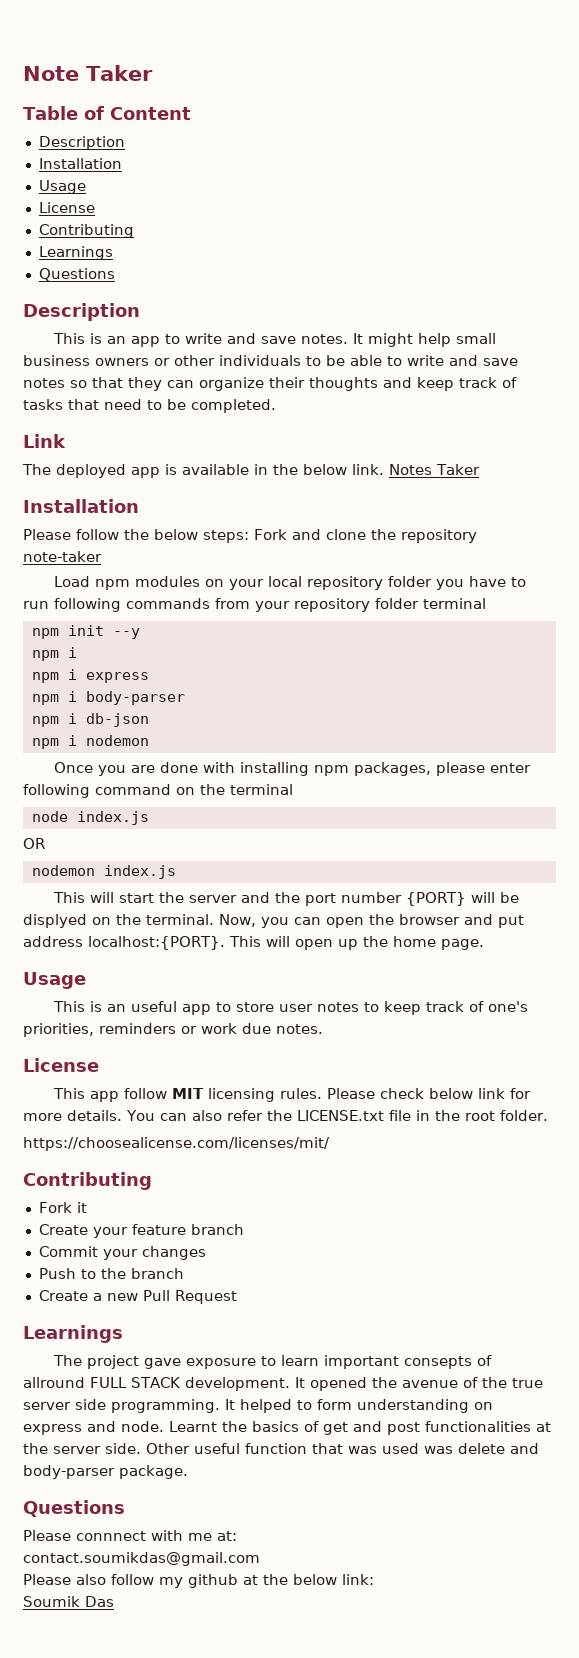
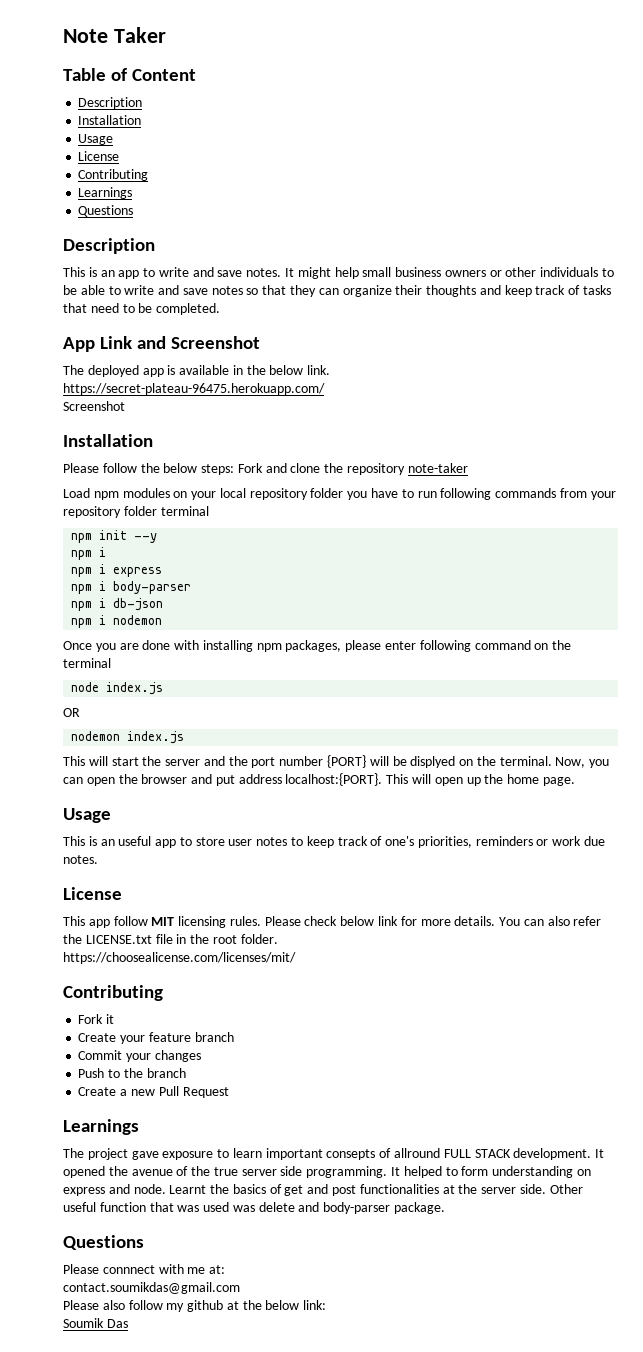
(276, 406) none -> [63,337,95,352] App
(66, 441) none -> [137,336,261,349] and Screenshot
[389,464,480,475] Notes Taker -> [63,383,325,395] [63,401,125,411] // https://secret-plateau-96475.herokuapp.com/ // Screenshot

